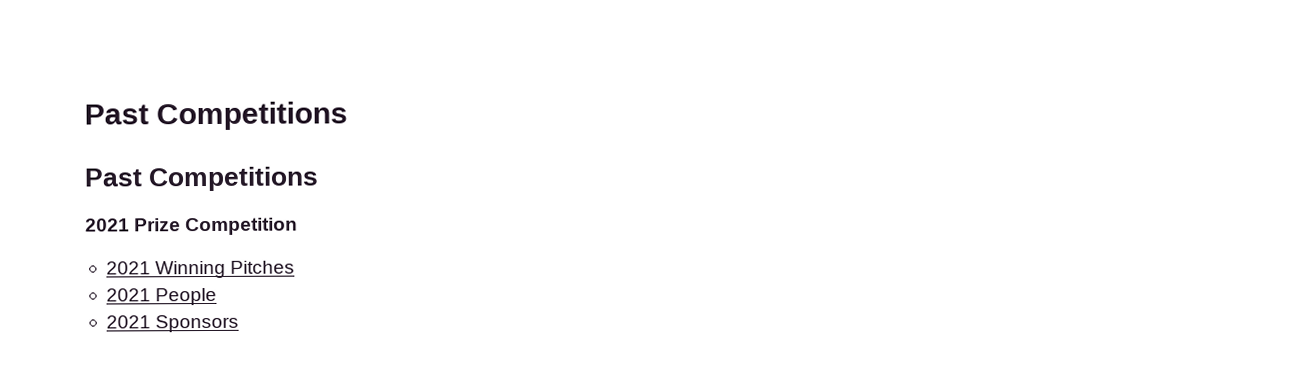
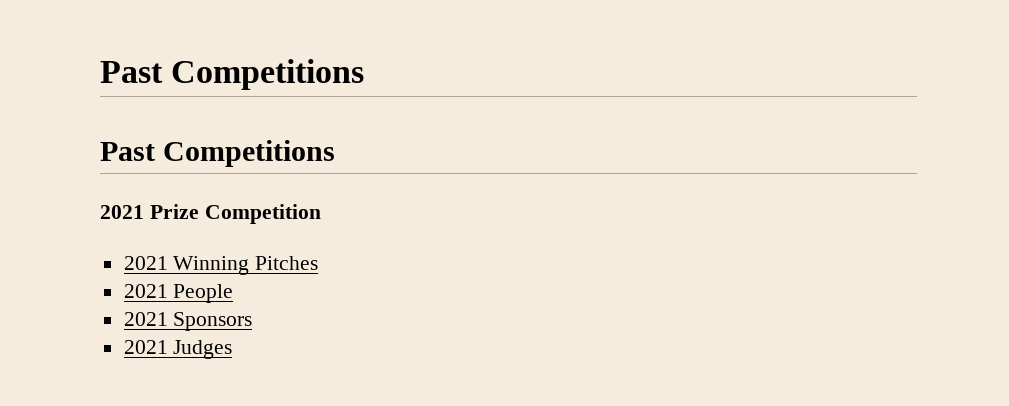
(240, 323) none -> [123,340,233,359] // 2021 Judges

